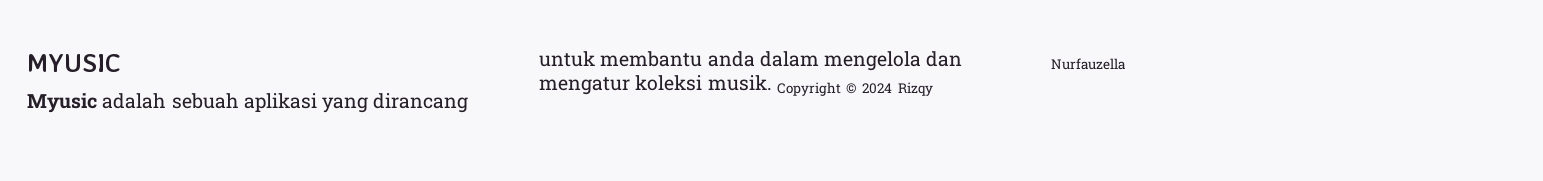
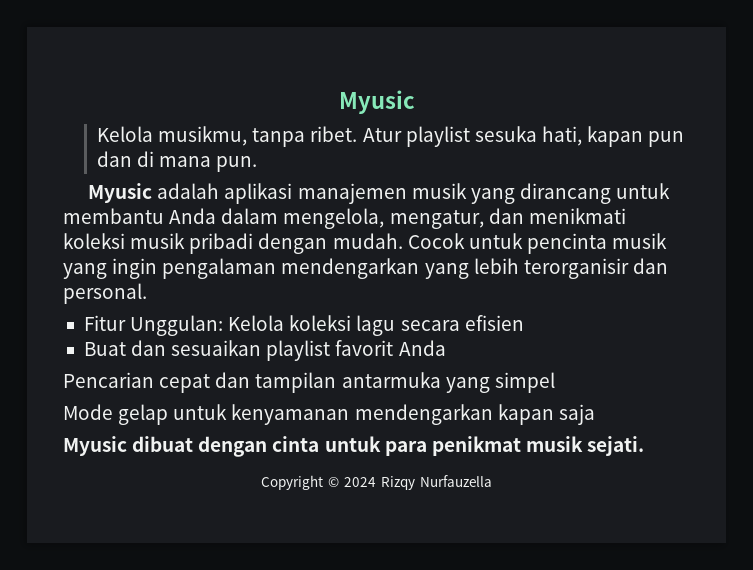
[27,54,121,72] MYUSIC -> [338,90,415,114] [97,126,685,147] [97,151,258,172] Myusic // Kelola musikmu, tanpa ribet. Atur playlist sesuka hati, kapan pun dan di mana pun.
[171,93,317,112] sebuah aplikasi -> [224,183,467,204] aplikasi manajemen musik
[707,51,963,71] [539,75,772,95] anda dalam mengelola dan mengatur koleksi musik. -> [169,208,626,229] [63,233,668,254] [63,258,668,279] [63,283,147,304] [83,315,524,336] [83,340,446,361] [63,372,555,393] [63,404,595,425] [63,436,645,457] Anda dalam mengelola, mengatur, dan menikmati koleksi musik pribadi dengan mudah. Cocok untuk pencinta musik yang ingin pengalaman mendengarkan yang lebih terorganisir dan personal. // Fitur Unggulan: Kelola koleksi lagu secara efisien // Buat dan sesuaikan playlist favorit Anda // Pencarian cepat dan tampilan antarmuka yang simpel // Mode gelap untuk kenyamanan mendengarkan kapan saja // Myusic dibuat dengan cinta untuk para penikmat musik sejati. //

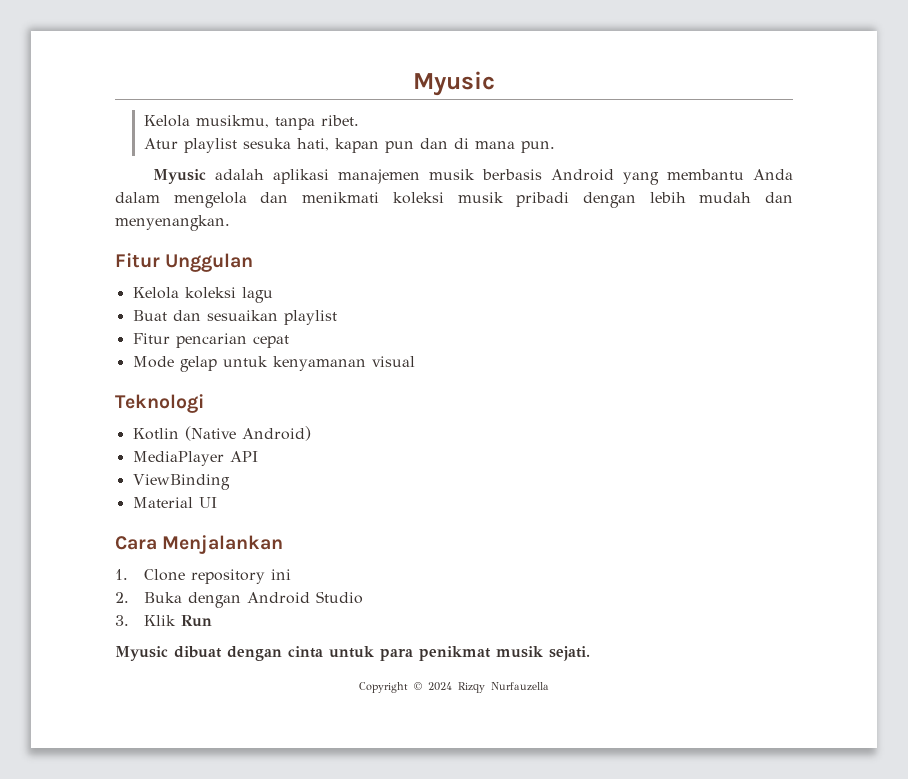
(358, 134) none -> (359, 120) //
[470,183,671,204] yang dirancang untuk -> [482,169,660,185] berbasis Android yang
[283,208,484,229] mengelola, mengatur, -> [173,192,247,208] mengelola
[332,233,668,254] [63,258,668,279] [63,283,147,304] [83,315,224,336] mudah. Cocok untuk pencinta musik yang ingin pengalaman mendengarkan yang lebih terorganisir dan personal. // Fitur Unggulan: -> [649,192,793,203] [115,215,230,231] [115,253,254,272] lebih mudah dan menyenangkan. // Fitur Unggulan //
[400,315,524,331] secara efisien -> (273, 295) none
[335,340,446,356] [63,372,555,393] [63,404,595,425] favorit Anda // Pencarian cepat dan tampilan antarmuka yang simpel // Mode gelap untuk kenyamanan mendengarkan kapan saja -> [132,333,289,348] [132,356,415,372] [115,394,204,413] [132,426,311,441] [132,451,258,466] [132,474,230,490] [132,497,217,508] [115,535,284,554] [115,569,291,584] [115,591,363,608] [115,615,212,627] // Fitur pencarian cepat // Mode gelap untuk kenyamanan visual // Teknologi // Kotlin (Native Android) // MediaPlayer API // ViewBinding // Material UI // Cara Menjalankan // 1. Clone repository ini // 2. Buka dengan Android Studio // 3. Klik Run

